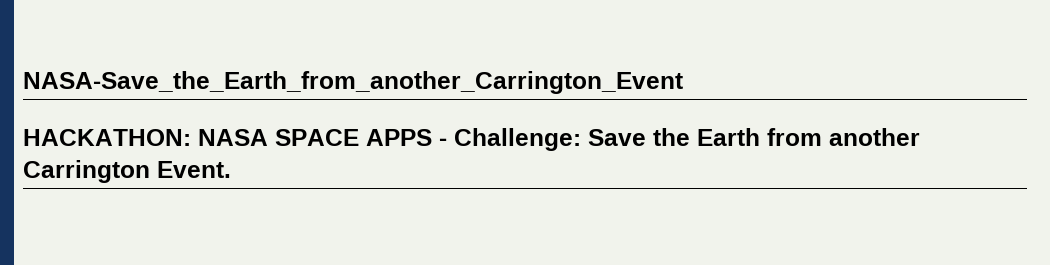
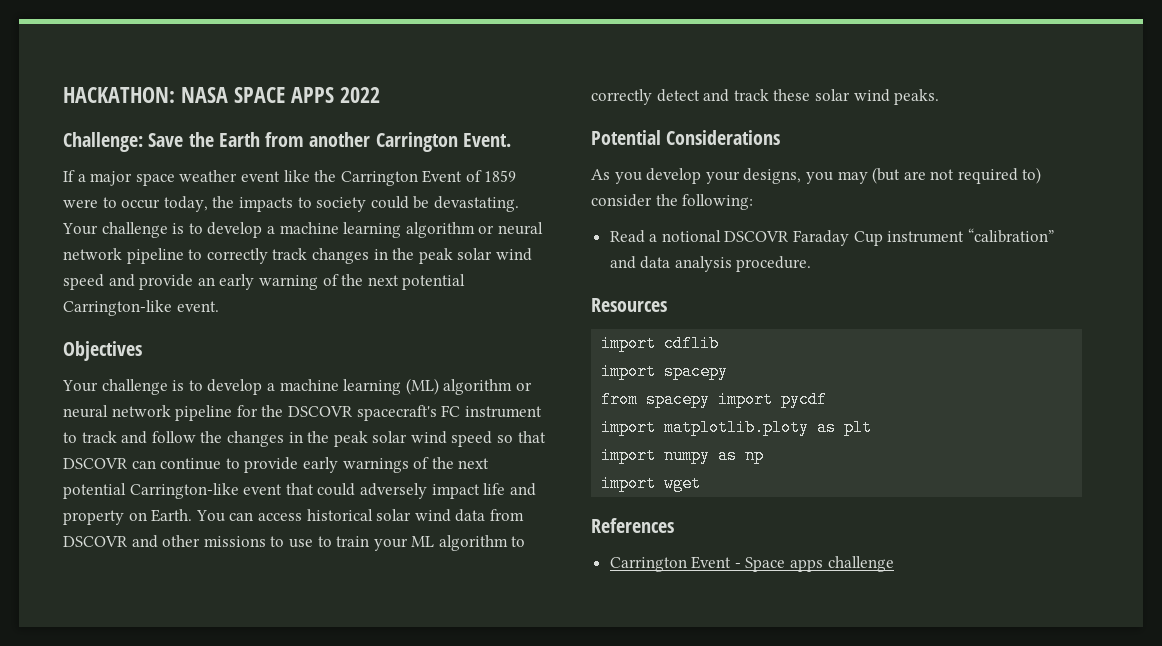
[23,71,683,94] NASA-Save_the_Earth_from_another_Carrington_Event // -> (63, 95) none
[439,138,447,146] - -> [339,87,380,103] 2022 //
(231, 169) none -> [63,170,517,186] [63,196,519,212] [62,222,543,238] [63,248,532,264] [63,274,466,290] [63,300,219,316] [63,341,142,361] [62,378,532,395] [63,405,542,421] [63,431,546,447] [63,457,490,473] [63,483,536,499] [63,509,524,525] [63,535,526,551] [591,89,940,105] [591,130,781,145] [591,167,1042,184] [591,194,754,210] [609,228,1054,246] [609,256,812,272] [591,298,667,312] [601,335,720,352] [601,363,729,380] [601,391,828,408] [601,419,873,436] [601,447,765,464] [601,475,702,492] [591,518,674,533] [609,556,894,572] // If a major space weather event like the Carrington Event of 1859 were to occur today, the impacts to society could be devastating. Your challenge is to develop a machine learning algorithm or neural network pipeline to correctly track changes in the peak solar wind speed and provide an early warning of the next potential Carrington-like event. // Objectives // Your challenge is to develop a machine learning (ML) algorithm or neural network pipeline for the DSCOVR spacecraft's FC instrument to track and follow the changes in the peak solar wind speed so that DSCOVR can continue to provide early warnings of the next potential Carrington-like event that could adversely impact life and property on Earth. You can access historical solar wind data from DSCOVR and other missions to use to train your ML algorithm to correctly detect and track these solar wind peaks. // Potential Considerations // As you develop your designs, you may (but are not required to) consider the following: // Read a notional DSCOVR Faraday Cup instrument “calibration” and data analysis procedure. // Resources // import cdflib // import spacepy // from spacepy import pycdf // import matplotlib.ploty as plt // import numpy as np // import wget // References // Carrington Event - Space apps challenge

